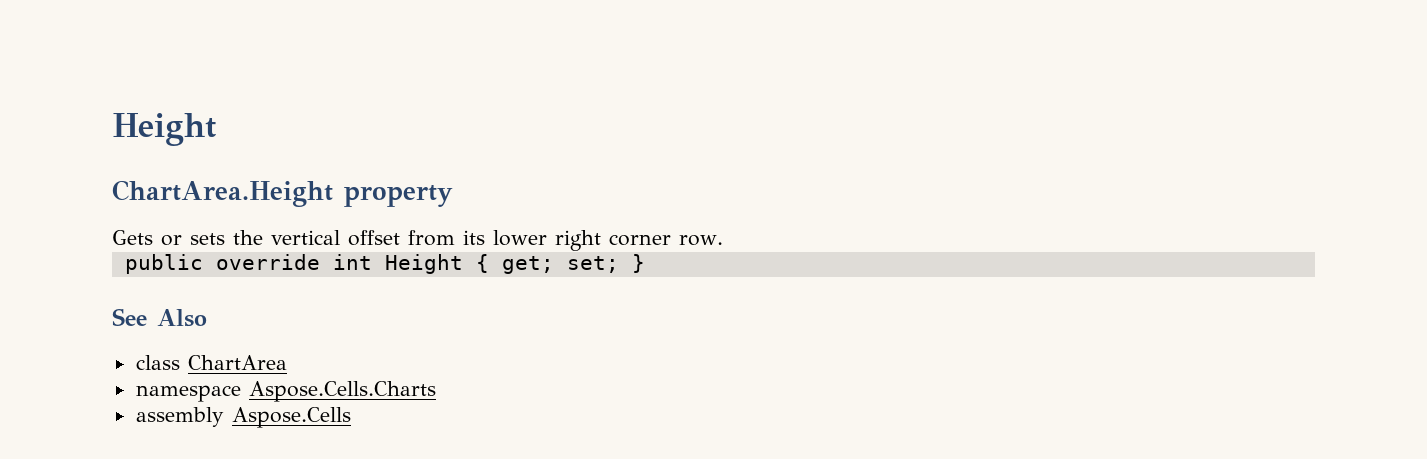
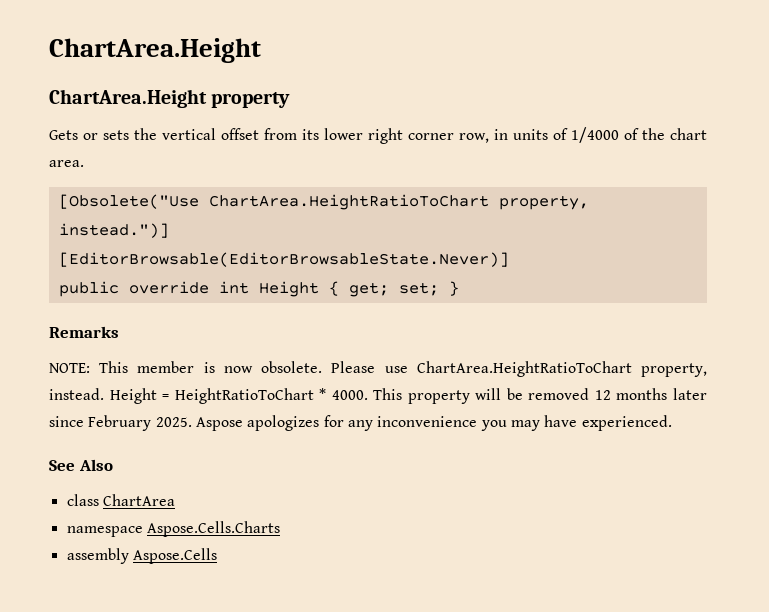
[112,113,216,146] Height -> [49,38,261,63] ChartArea.Height
[679,235,723,246] row. -> [459,127,707,143] [49,160,84,167] [58,194,589,210] [58,223,169,238] [58,252,509,267] row, in units of 1/4000 of the chart area. // [Obsolete("Use ChartArea.HeightRatioToChart property, instead.")] // [EditorBrowsable(EditorBrowsableState.Never)]
(645, 263) none -> [49,326,119,338] [49,361,707,377] [49,388,708,404] [49,415,672,431] // Remarks // NOTE: This member is now obsolete. Please use ChartArea.HeightRatioToChart property, instead. Height = HeightRatioToChart * 4000. This property will be removed 12 months later since February 2025. Aspose apologizes for any inconvenience you may have experienced.

